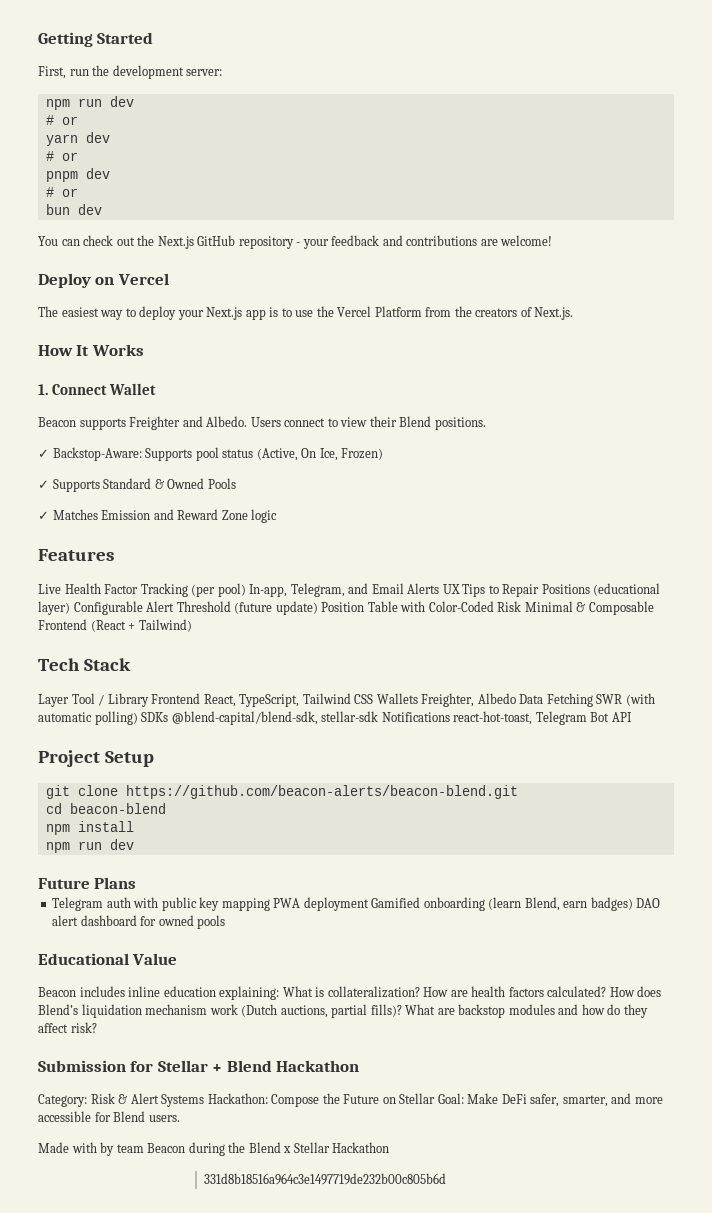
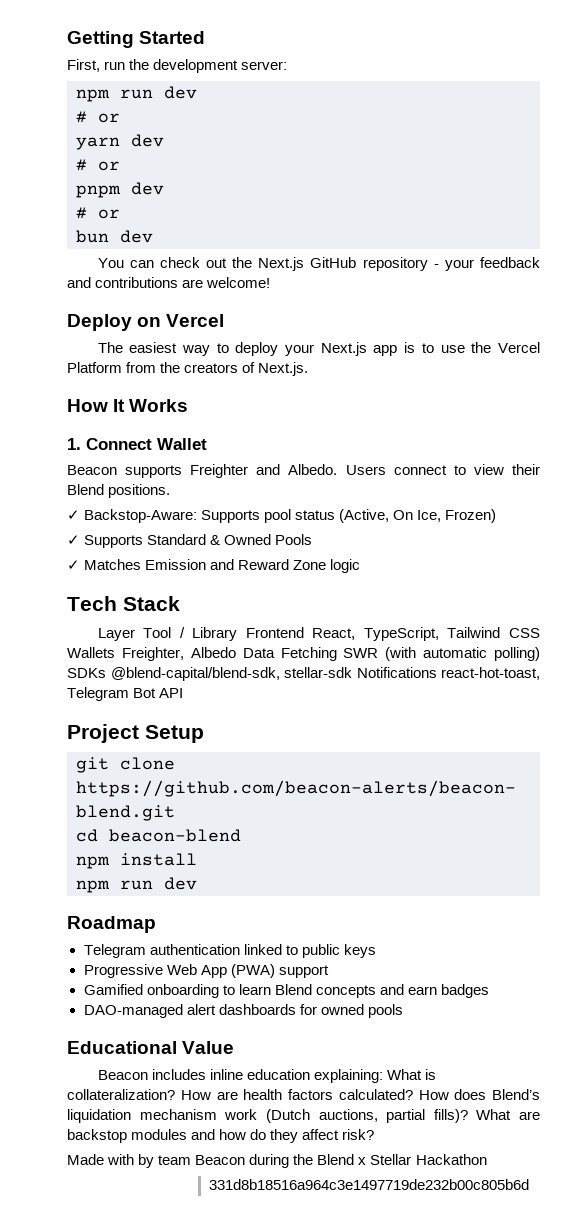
[38,549,114,561] [38,583,661,597] [38,601,654,615] [38,619,192,632] // Features // Live Health Factor Tracking (per pool) In-app, Telegram, and Email Alerts UX Tips to Repair Positions (educational layer) Configurable Alert Threshold (future update) Position Table with Color-Coded Risk Minimal & Composable Frontend (React + Tailwind) -> (361, 566) none
[38,877,137,889] [52,897,661,911] [52,915,137,926] Future Plans // Telegram auth with public key mapping PWA deployment Gamified onboarding (learn Blend, earn badges) DAO alert dashboard -> [67,916,156,933] [83,944,376,958] [83,964,329,978] [83,984,489,998] [83,1004,296,1018] Roadmap // Telegram authentication linked to public keys // Progressive Web App (PWA) support // Gamified onboarding to learn Blend concepts and earn badges // DAO-managed alert dashboards
[38,1060,360,1072] [38,1093,663,1107] [38,1111,180,1122] // Submission for Stellar + Blend Hackathon // Category: Risk & Alert Systems Hackathon: Compose the Future on Stellar Goal: Make DeFi safer, smarter, and more accessible for Blend users. -> (375, 1134) none

